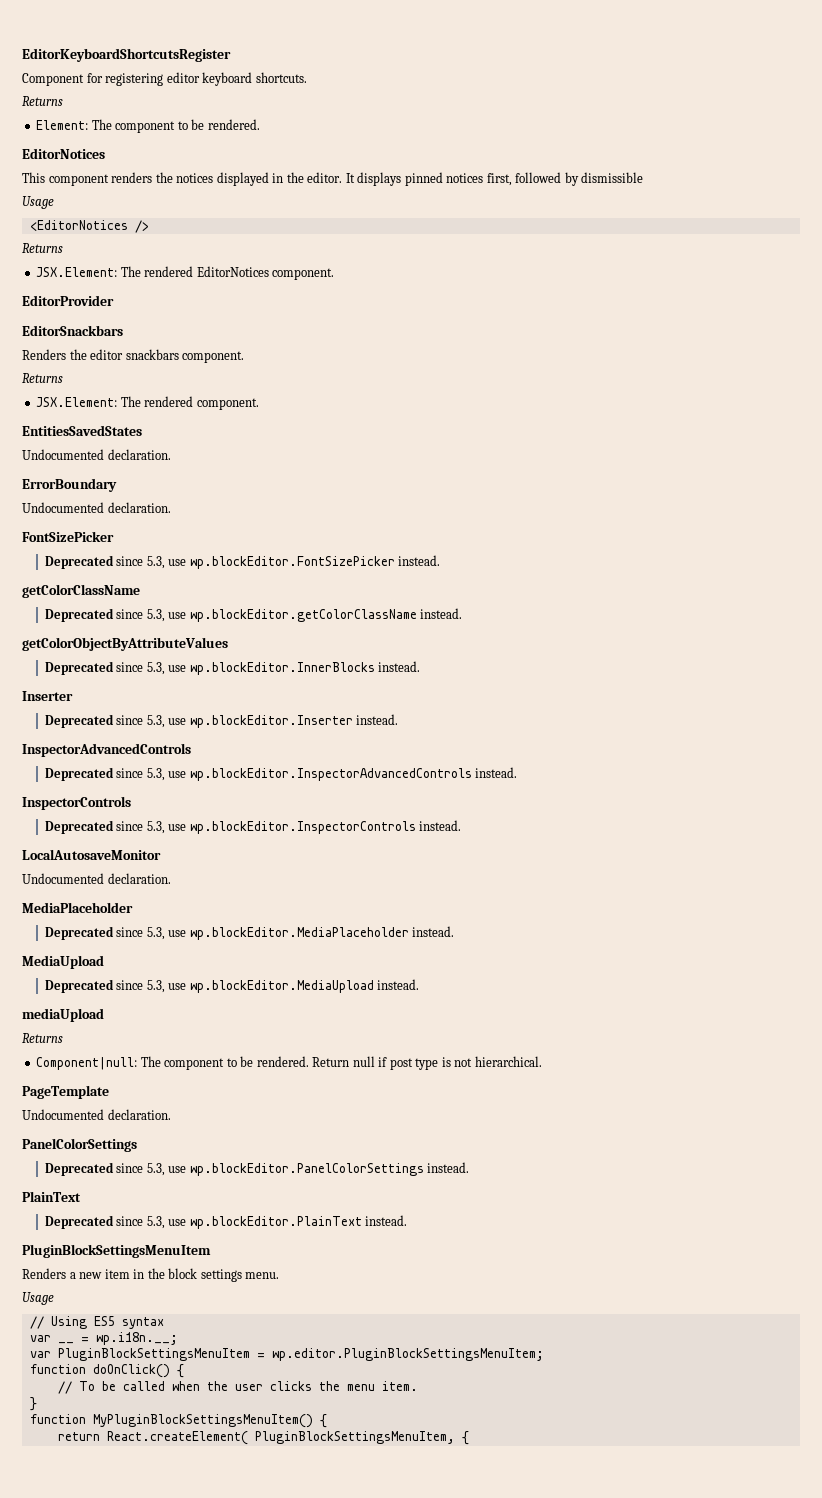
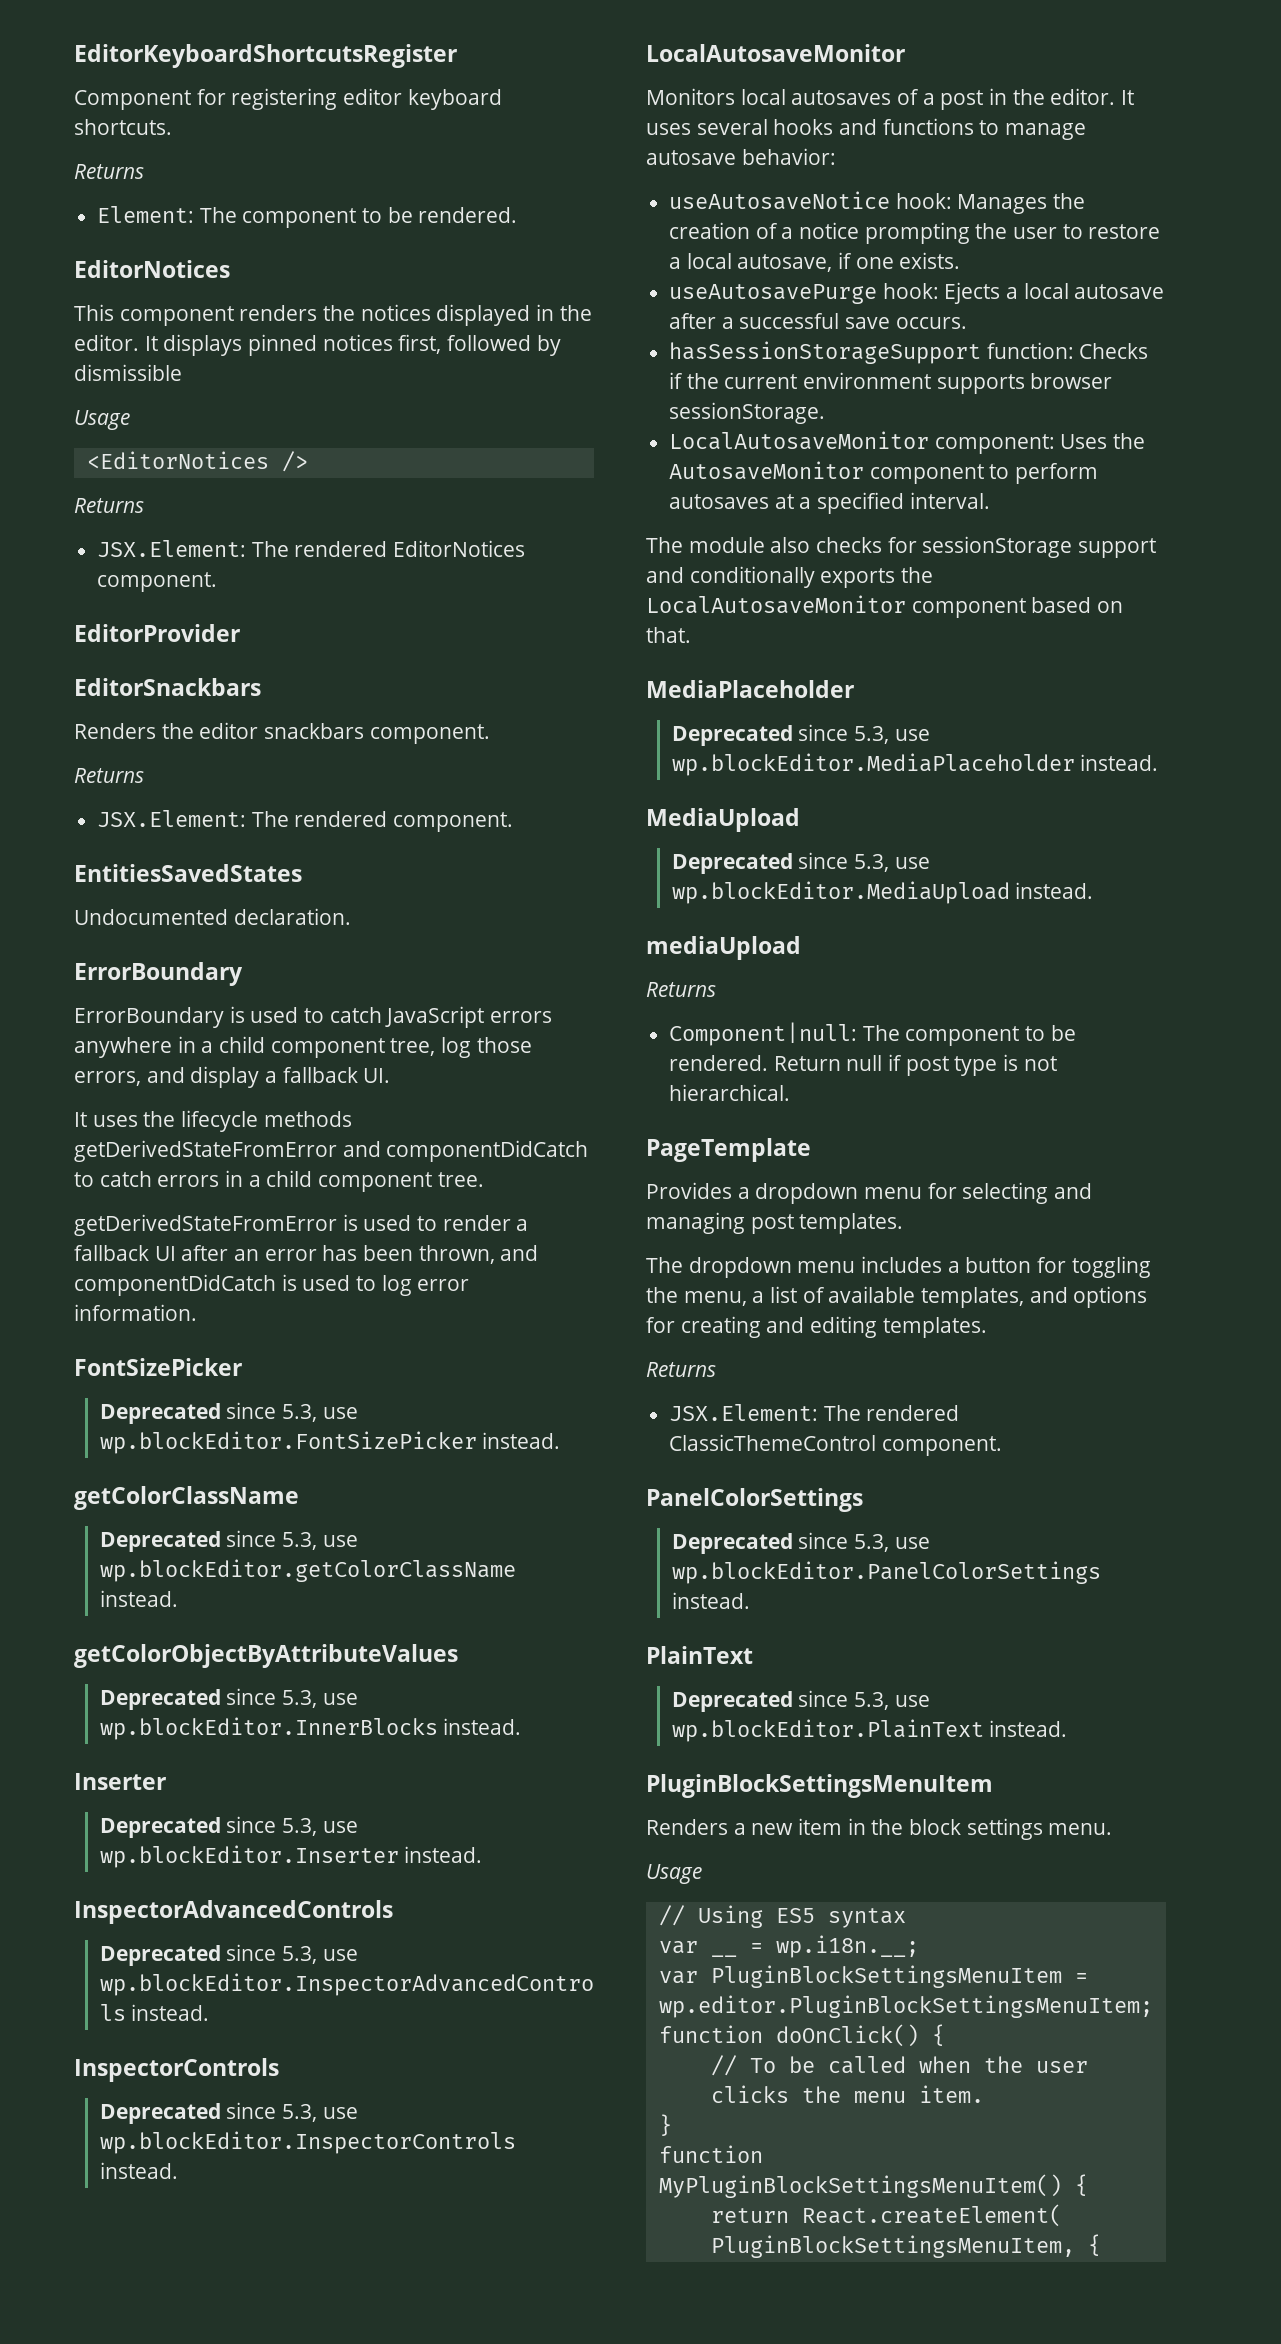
[22,502,171,513] Undocumented declaration. -> [74,1006,553,1028] [74,1036,532,1058] [74,1066,391,1088] [74,1110,352,1132] [74,1140,589,1162] [74,1170,484,1192] [74,1214,529,1236] [74,1245,539,1264] [74,1274,470,1296] [74,1304,197,1321] ErrorBoundary is used to catch JavaScript errors anywhere in a child component tree, log those errors, and display a fallback UI. // It uses the lifecycle methods getDerivedStateFromError and componentDidCatch to catch errors in a child component tree. // getDerivedStateFromError is used to render a fallback UI after an error has been thrown, and componentDidCatch is used to log error information.
[22,873,171,884] Undocumented declaration. -> [646,88,1135,110] [646,118,1087,140] [646,148,836,165] [669,191,1086,214] [669,222,1161,244] [669,252,961,272] [669,282,1165,304] [669,313,967,329] [669,341,1149,364] [669,372,1113,394] [669,402,826,424] [669,431,1146,454] [669,461,1099,484] [669,492,990,514] [646,536,1157,558] [646,566,934,588] [646,595,1124,618] [646,627,691,643] Monitors local autosaves of a post in the editor. It uses several hooks and functions to manage autosave behavior: // useAutosaveNotice hook: Manages the creation of a notice prompting the user to restore a local autosave, if one exists. // useAutosavePurge hook: Ejects a local autosave after a successful save occurs. // hasSessionStorageSupport function: Checks if the current environment supports browser sessionStorage. // LocalAutosaveMonitor component: Uses the AutosaveMonitor component to perform autosaves at a specified interval. // The module also checks for sessionStorage support and conditionally exports the LocalAutosaveMonitor component based on that.
[22,1109,171,1120] Undocumented declaration. -> [646,1182,1093,1204] [646,1212,904,1234] [646,1256,1151,1278] [646,1286,1148,1308] [646,1316,987,1338] [646,1362,716,1377] [669,1404,960,1421] [669,1434,1002,1456] Provides a dropdown menu for selecting and managing post templates. // The dropdown menu includes a button for toggling the menu, a list of available templates, and options for creating and editing templates. // Returns // JSX.Element: The rendered ClassicThemeControl component.

